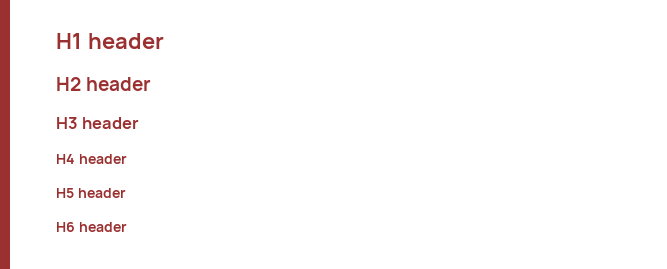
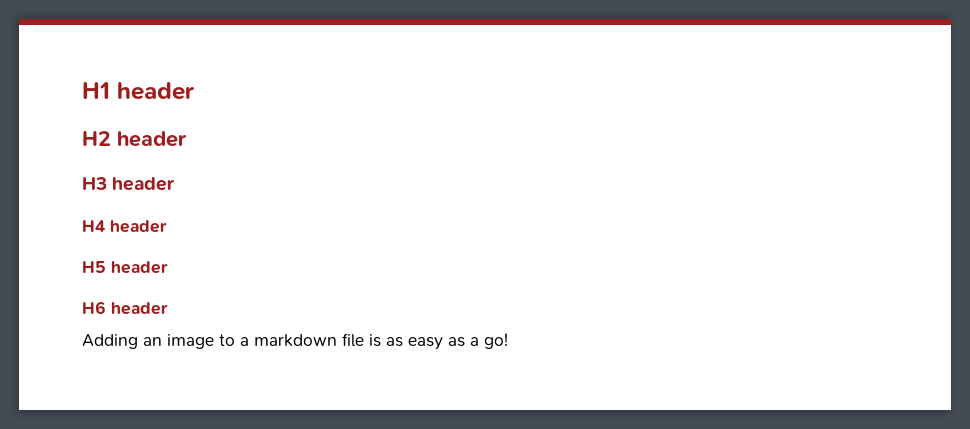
(127, 227) none -> [82,333,508,350] // Adding an image to a markdown file is as easy as a go!

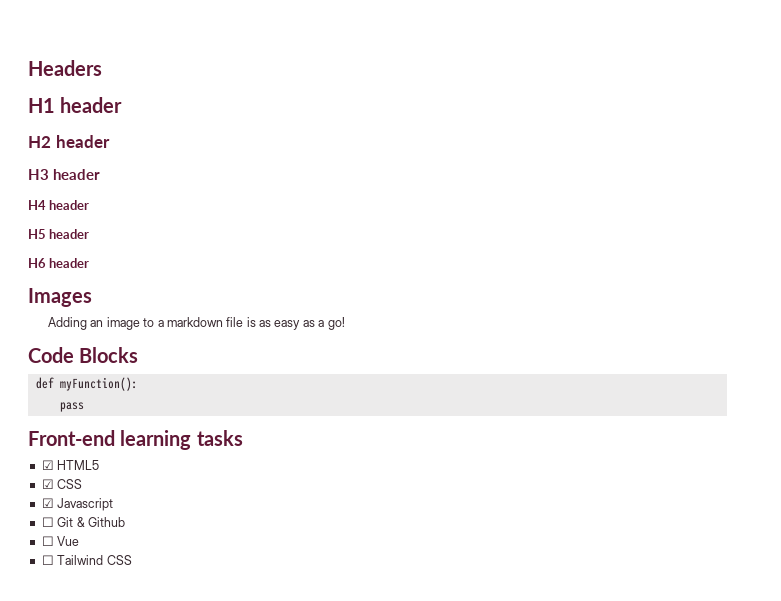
(82, 90) none -> [28,60,102,76] Headers //
(168, 308) none -> [28,288,92,307] // Images
(508, 341) none -> [28,347,139,363] [35,377,138,391] [59,402,84,412] [28,430,243,450] [41,460,100,470] [41,479,83,489] [41,498,114,511] [41,517,125,527] [41,536,80,546] [41,555,132,565] // Code Blocks // def myFunction(): // pass // Front-end learning tasks // ☑ HTML5 // ☑ CSS // ☑ Javascript // ☐ Git & Github // ☐ Vue // ☐ Tailwind CSS

